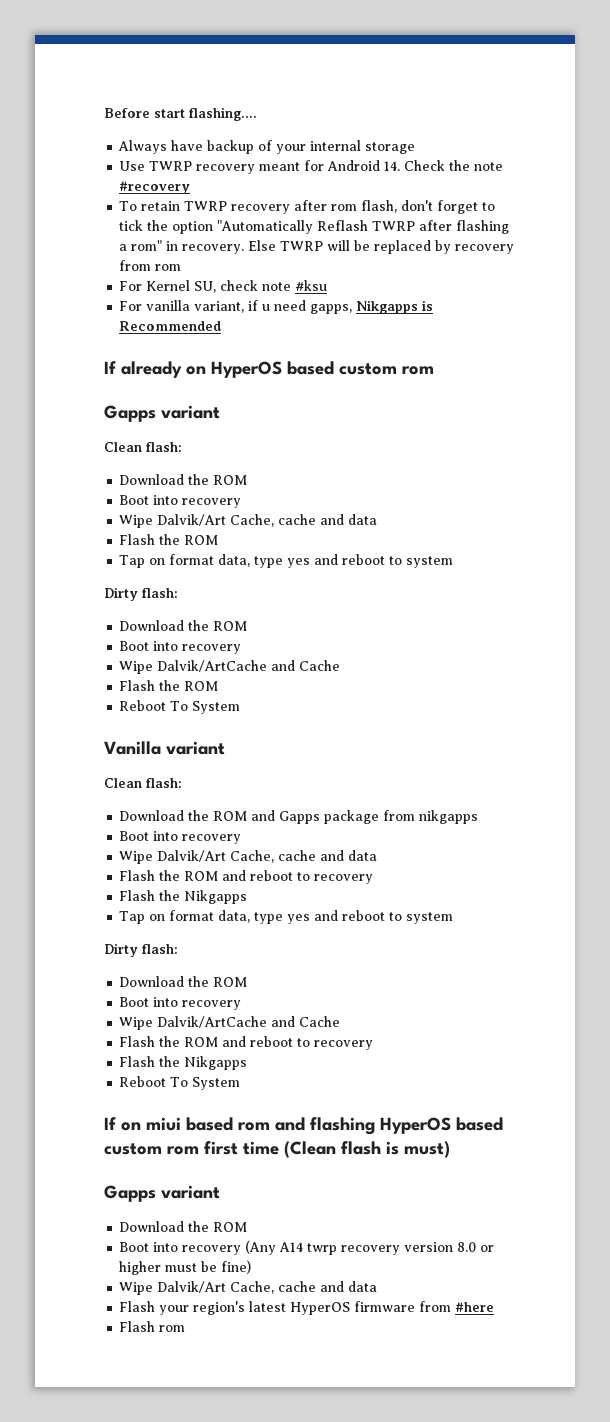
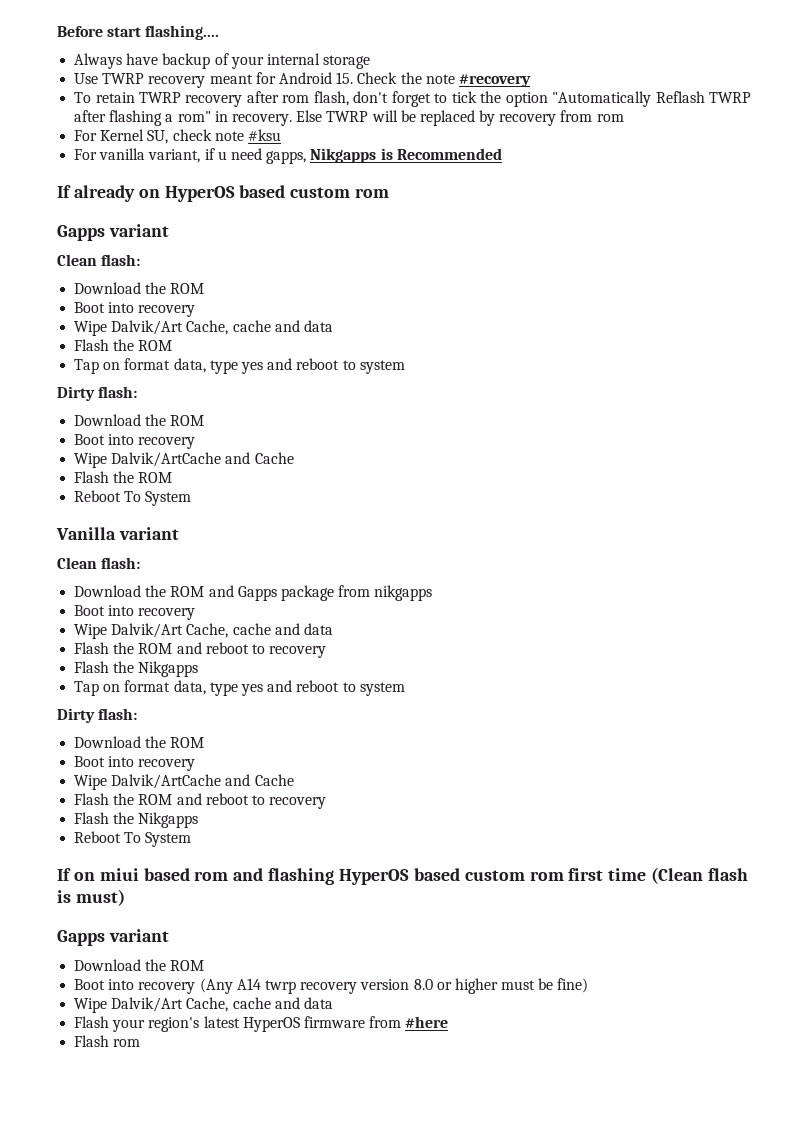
[384,161,401,171] 14. -> [336,72,354,84] 15.

